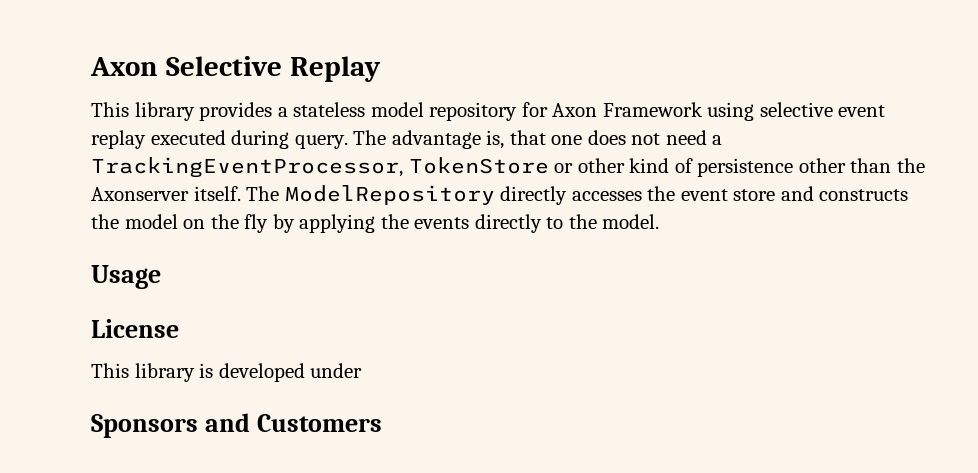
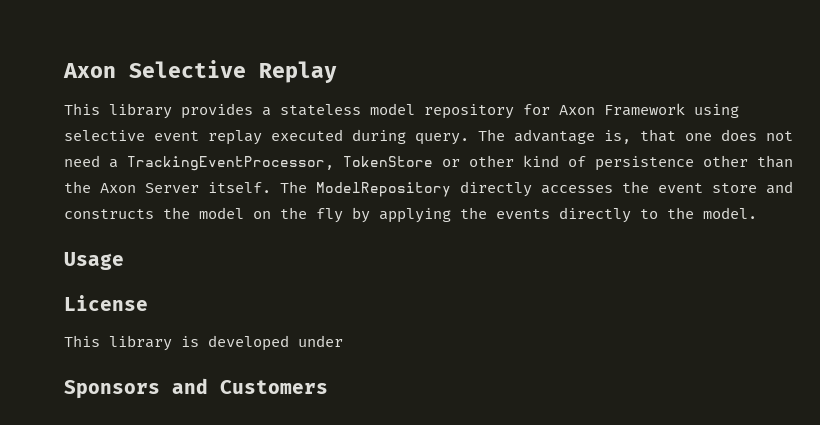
[91,187,189,201] Axonserver -> [100,183,199,193] Axon Server

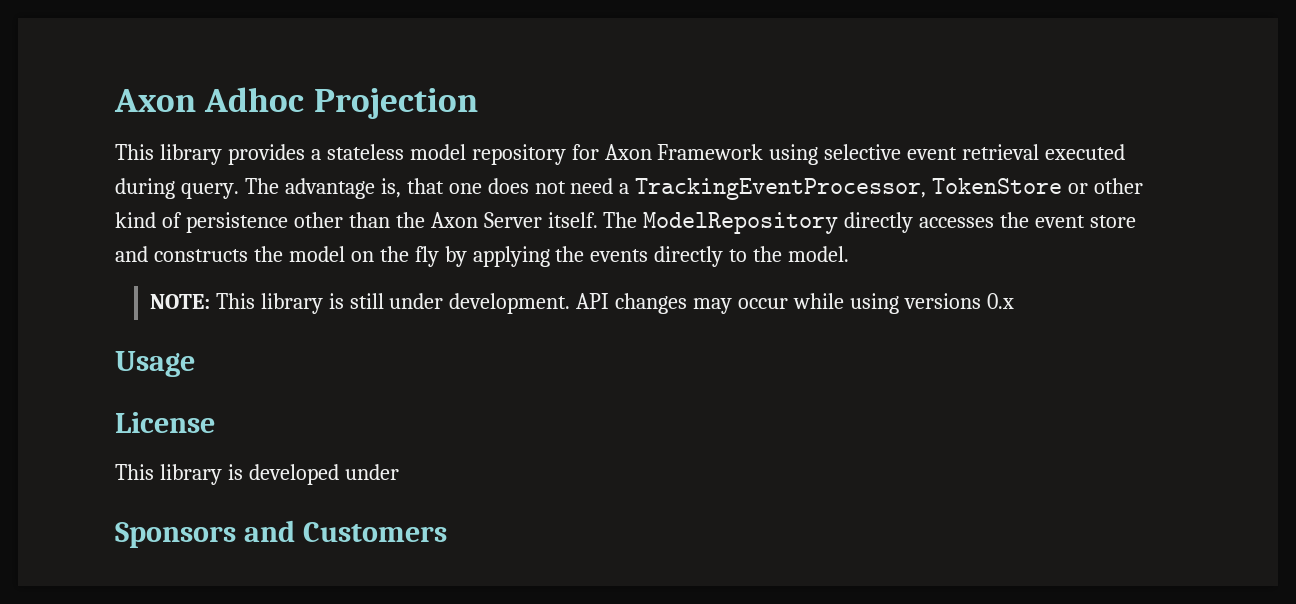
[63,60,337,83] Axon Selective Replay -> [114,87,478,119] Axon Adhoc Projection
[208,130,262,145] replay -> [962,144,1040,160] retrieval
(757, 213) none -> [149,293,1014,314] // NOTE: This library is still under development. API changes may occur while using versions 0.x

